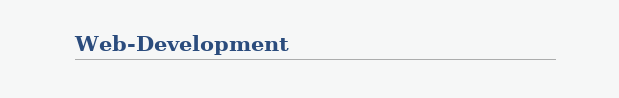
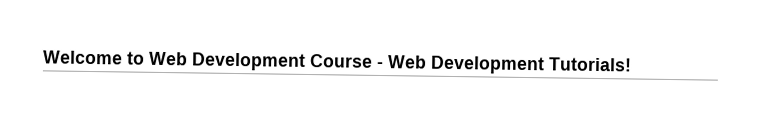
[74,35,289,55] Web-Development -> [43,50,632,75] Welcome to Web Development Course - Web Development Tutorials!

